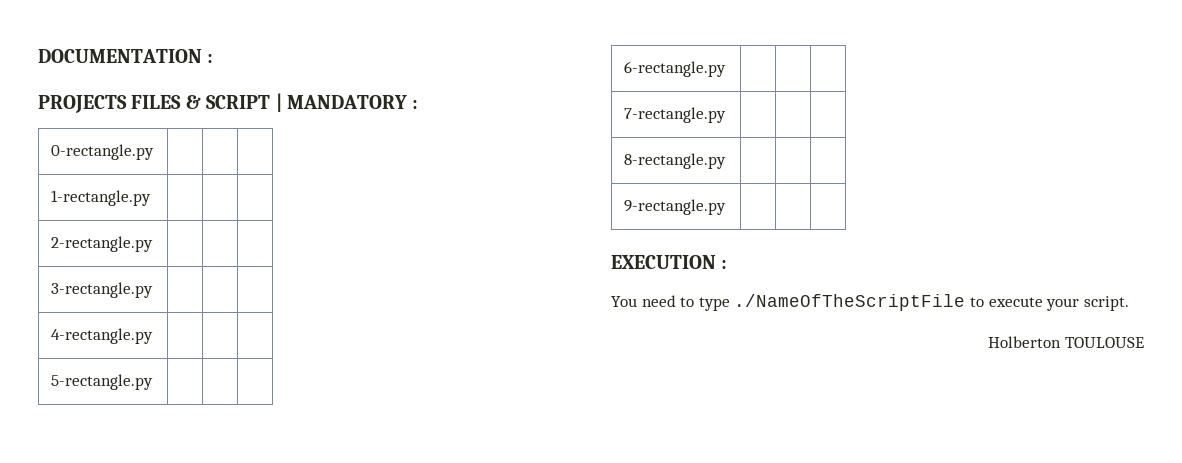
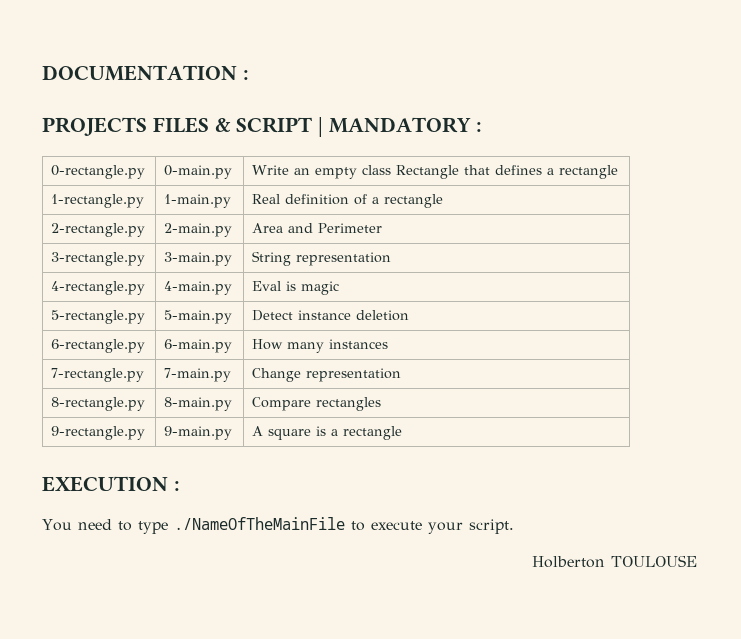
[51,190,152,206] [51,236,154,252] [51,282,154,298] [51,328,154,344] [51,374,154,390] [624,61,727,77] [624,107,727,123] [624,153,727,169] [624,199,727,215] | | // 1-rectangle.py | | | // 2-rectangle.py | | | // 3-rectangle.py | | | // 4-rectangle.py | | | // 5-rectangle.py | | | // 6-rectangle.py | | | // 7-rectangle.py | | | // 8-rectangle.py | | | // 9-rectangle.py | | | -> [164,165,233,179] [252,165,619,179] [51,194,145,208] [164,194,232,208] [252,194,444,208] [51,223,146,237] [164,223,233,237] [252,223,383,233] [51,252,146,266] [164,252,233,266] [252,251,392,266] [51,281,146,295] [164,281,233,295] [252,281,340,295] [51,310,146,324] [164,310,233,324] [252,310,410,321] [51,339,146,353] [164,339,233,353] [252,339,389,353] [51,368,145,382] [164,368,232,382] [252,368,402,382] [51,397,146,411] [164,397,233,411] [252,397,382,411] [51,426,146,440] [164,426,233,440] [252,426,403,440] 0-main.py | Write an empty class Rectangle that defines a rectangle // 1-rectangle.py | 1-main.py | Real definition of a rectangle // 2-rectangle.py | 2-main.py | Area and Perimeter // 3-rectangle.py | 3-main.py | String representation // 4-rectangle.py | 4-main.py | Eval is magic // 5-rectangle.py | 5-main.py | Detect instance deletion // 6-rectangle.py | 6-main.py | How many instances // 7-rectangle.py | 7-main.py | Change representation // 8-rectangle.py | 8-main.py | Compare rectangles // 9-rectangle.py | 9-main.py | A square is a rectangle
[734,294,966,311] ./NameOfTheScriptFile -> [173,517,345,530] ./NameOfTheMainFile

